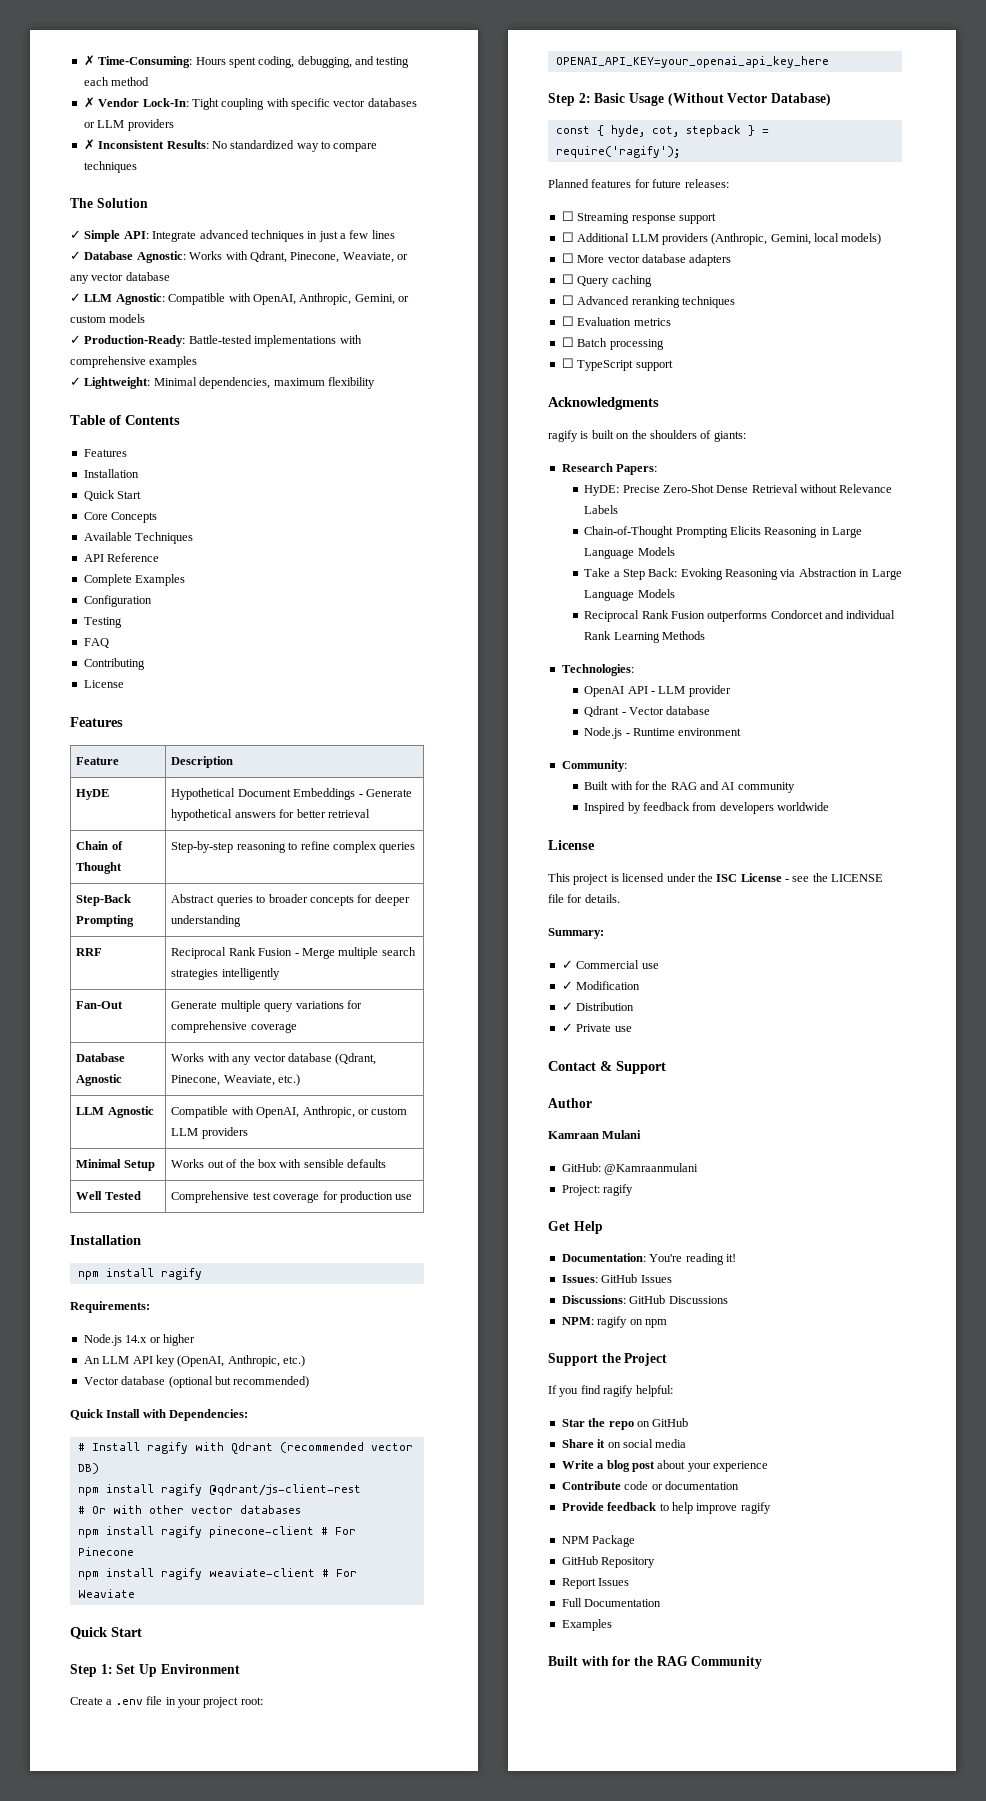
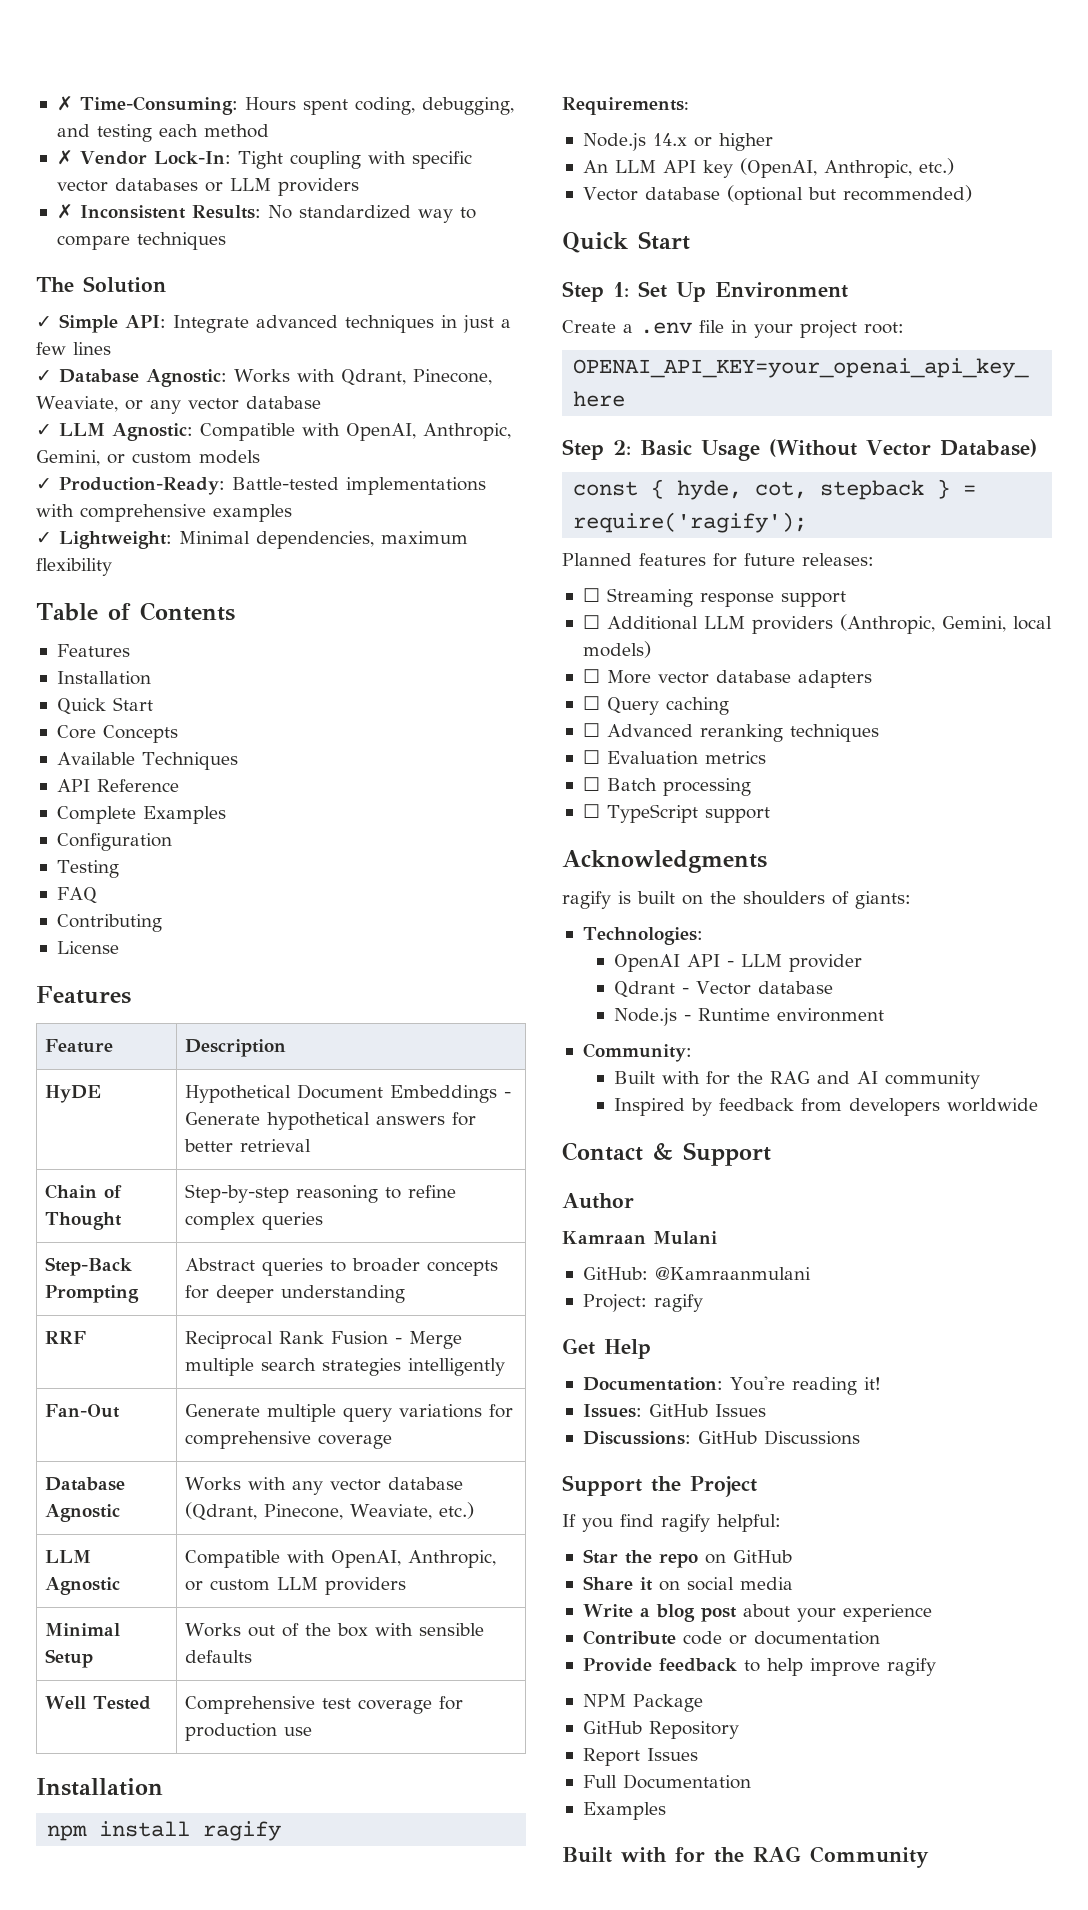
[70,1409,249,1421] [77,1442,413,1454] [77,1463,99,1474] [77,1484,361,1496] [77,1505,301,1514] [77,1526,356,1538] [77,1547,134,1556] [77,1568,357,1580] [77,1589,135,1598] // Quick Install with Dependencies: // # Install ragify with Qdrant (recommended vector DB) // npm install ragify @qdrant/js-client-rest // # Or with other vector databases // npm install ragify pinecone-client # For Pinecone // npm install ragify weaviate-client # For Weaviate -> (972, 193) none
[561,463,658,475] [584,484,893,496] [584,505,619,514] [584,526,863,538] [584,547,675,559] [584,568,902,580] [584,589,675,601] [584,610,896,622] [584,631,705,643] // Research Papers: // HyDE: Precise Zero-Shot Dense Retrieval without Relevance Labels // Chain-of-Thought Prompting Elicits Reasoning in Large Language Models // Take a Step Back: Evoking Reasoning via Abstraction in Large Language Models // Reciprocal Rank Fusion outperforms Condorcet and individual Rank Learning Methods -> (911, 900) none
[548,840,595,850] [548,873,884,885] [548,894,620,903] [548,928,604,939] [561,960,659,969] [561,981,641,990] [561,1002,635,1011] [561,1023,632,1032] // License // This project is licensed under the ISC License - see the LICENSE file for details. // Summary: // ✓ Commercial use // ✓ Modification // ✓ Distribution // ✓ Private use -> (1039, 1105) none
[561,1316,667,1328] // NPM: ragify on npm -> (860, 1437) none

